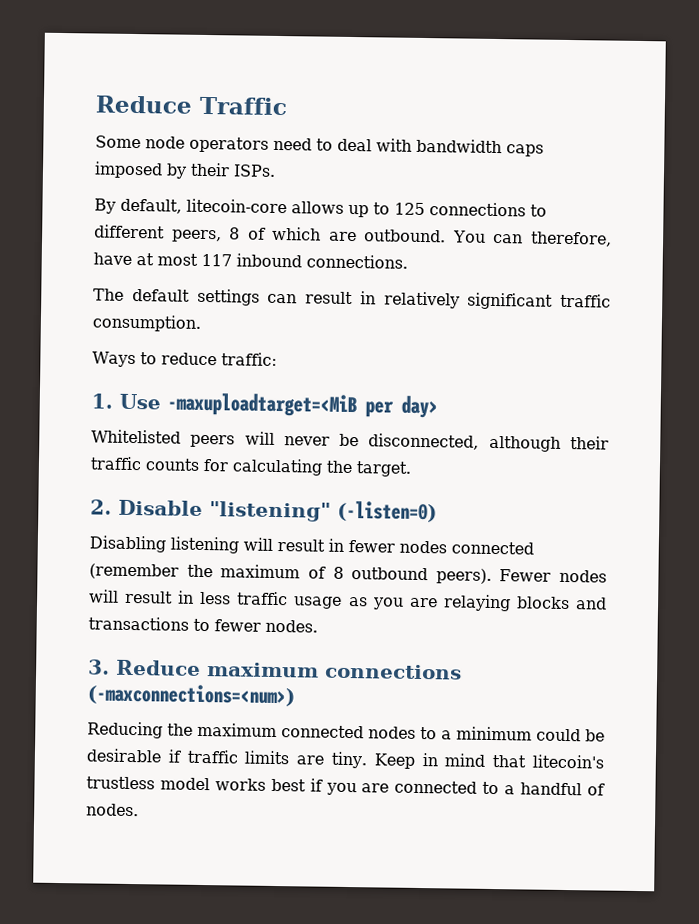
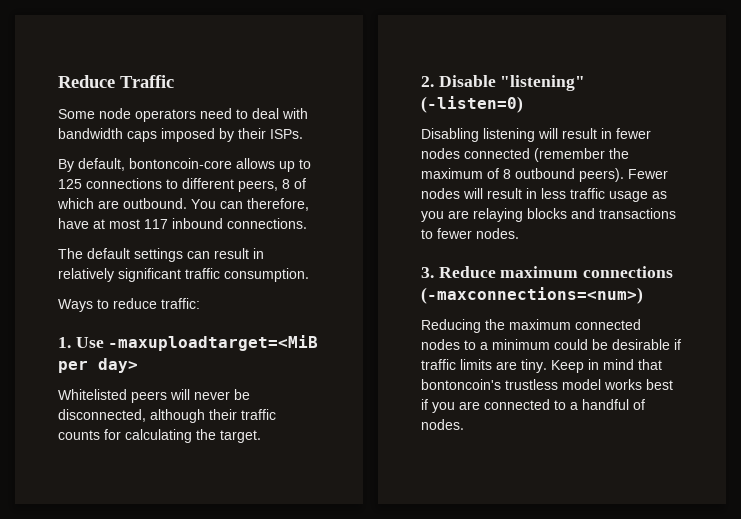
[186,198,287,214] litecoin-core -> [129,158,232,169] bontoncoin-core
[532,754,604,769] litecoin's -> [421,379,501,390] bontoncoin's

